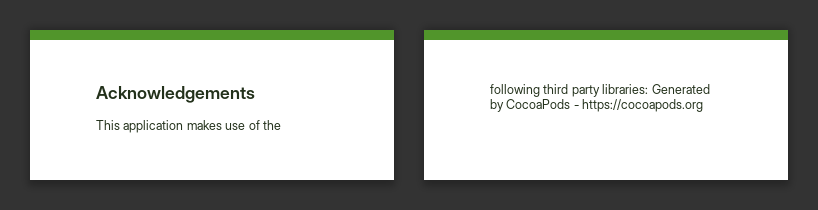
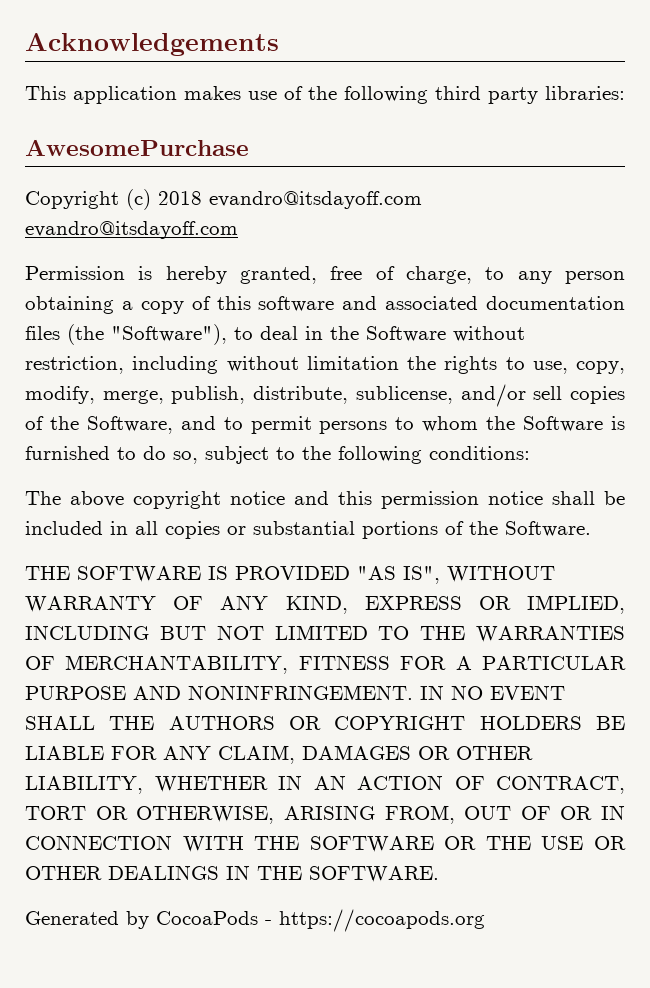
(649, 89) none -> [25,139,249,156] [25,189,422,210] [25,221,238,239] [25,266,625,284] [25,296,625,314] [25,324,525,345] [25,356,625,374] [25,384,625,407] [25,416,626,434] [25,446,530,464] [25,491,625,509] [25,521,591,539] [25,566,555,584] [25,595,625,614] [25,625,625,642] [25,655,626,674] [25,685,565,700] [25,716,625,730] [25,745,533,764] [25,775,625,794] [25,805,625,824] [25,835,626,852] [25,865,439,882] // AwesomePurchase // Copyright (c) 2018 evandro@itsdayoff.com evandro@itsdayoff.com // Permission is hereby granted, free of charge, to any person obtaining a copy of this software and associated documentation files (the "Software"), to deal in the Software without restriction, including without limitation the rights to use, copy, modify, merge, publish, distribute, sublicense, and/or sell copies of the Software, and to permit persons to whom the Software is furnished to do so, subject to the following conditions: // The above copyright notice and this permission notice shall be included in all copies or substantial portions of the Software. // THE SOFTWARE IS PROVIDED "AS IS", WITHOUT WARRANTY OF ANY KIND, EXPRESS OR IMPLIED, INCLUDING BUT NOT LIMITED TO THE WARRANTIES OF MERCHANTABILITY, FITNESS FOR A PARTICULAR PURPOSE AND NONINFRINGEMENT. IN NO EVENT SHALL THE AUTHORS OR COPYRIGHT HOLDERS BE LIABLE FOR ANY CLAIM, DAMAGES OR OTHER LIABILITY, WHETHER IN AN ACTION OF CONTRACT, TORT OR OTHERWISE, ARISING FROM, OUT OF OR IN CONNECTION WITH THE SOFTWARE OR THE USE OR OTHER DEALINGS IN THE SOFTWARE. //

